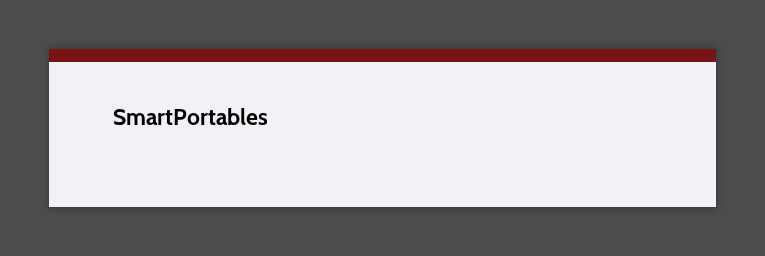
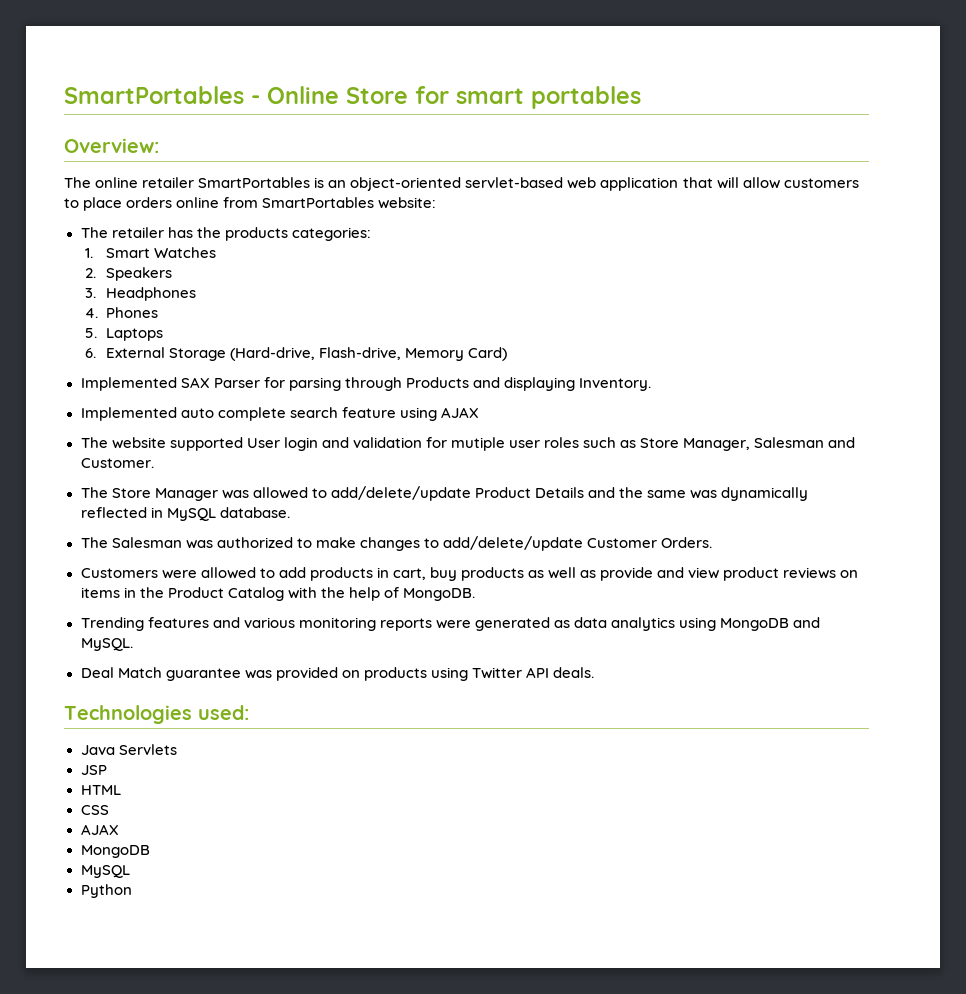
[113,108,268,125] SmartPortables -> [64,86,641,109] [64,138,159,153] [64,177,859,191] [64,197,437,211] [80,227,371,241] [84,247,216,258] [84,267,172,281] [84,287,196,301] [84,307,158,318] [84,328,163,341] [84,347,507,361] [80,377,651,391] [80,407,479,421] [80,437,856,451] [80,458,154,468] [80,486,809,501] [80,507,290,521] [80,536,712,551] [80,567,859,581] [80,587,475,601] [80,617,821,631] [80,638,133,651] [80,667,595,681] [64,705,249,724] [80,744,177,755] [80,765,107,775] [80,785,121,795] [80,805,109,815] [80,824,119,835] [80,845,150,858] [80,865,130,878] [80,884,132,898] SmartPortables - Online Store for smart portables // Overview: // The online retailer SmartPortables is an object-oriented servlet-based web application that will allow customers to place orders online from SmartPortables website: // The retailer has the products categories: // 1. Smart Watches // 2. Speakers // 3. Headphones // 4. Phones // 5. Laptops // 6. External Storage (Hard-drive, Flash-drive, Memory Card) // Implemented SAX Parser for parsing through Products and displaying Inventory. // Implemented auto complete search feature using AJAX // The website supported User login and validation for mutiple user roles such as Store Manager, Salesman and Customer. // The Store Manager was allowed to add/delete/update Product Details and the same was dynamically reflected in MySQL database. // The Salesman was authorized to make changes to add/delete/update Customer Orders. // Customers were allowed to add products in cart, buy products as well as provide and view product reviews on items in the Product Catalog with the help of MongoDB. // Trending features and various monitoring reports were generated as data analytics using MongoDB and MySQL. // Deal Match guarantee was provided on products using Twitter API deals. // Technologies used: // Java Servlets // JSP // HTML // CSS // AJAX // MongoDB // MySQL // Python

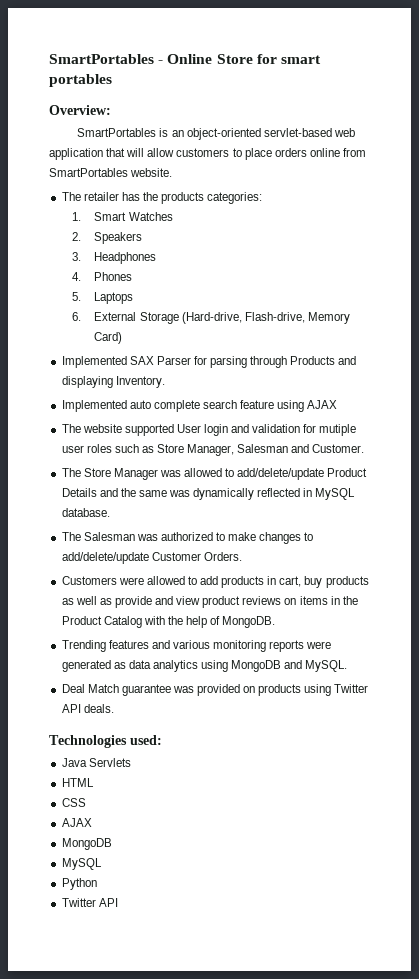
[64,177,195,188] The online retailer -> (111, 110) none
[378,197,437,209] website: -> [130,168,173,177] website.
[80,765,107,775] // JSP -> (131, 762) none
(132, 891) none -> [61,898,118,907] // Twitter API

